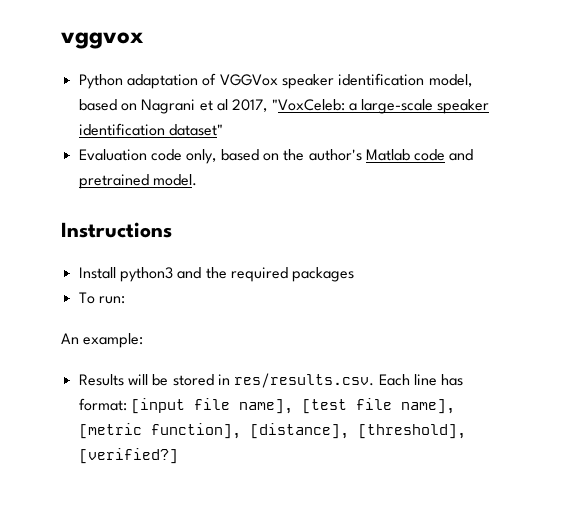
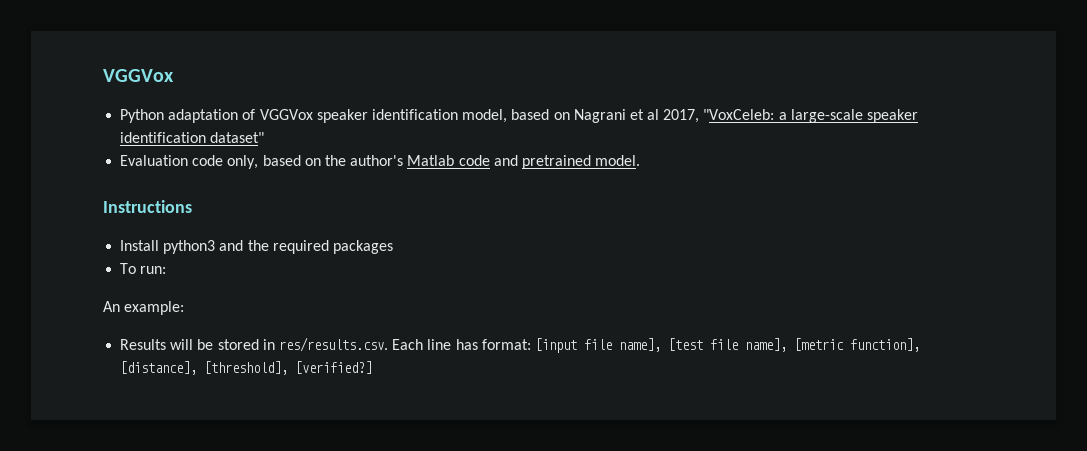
[61,32,144,49] vggvox -> [103,69,174,82] VGGVox

